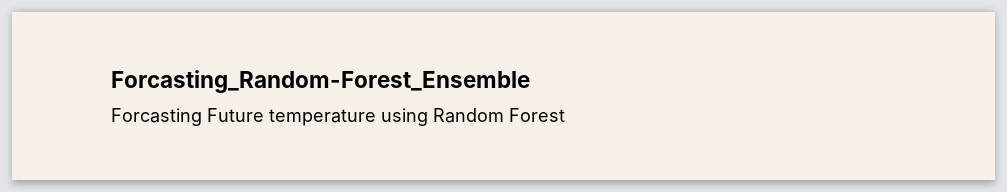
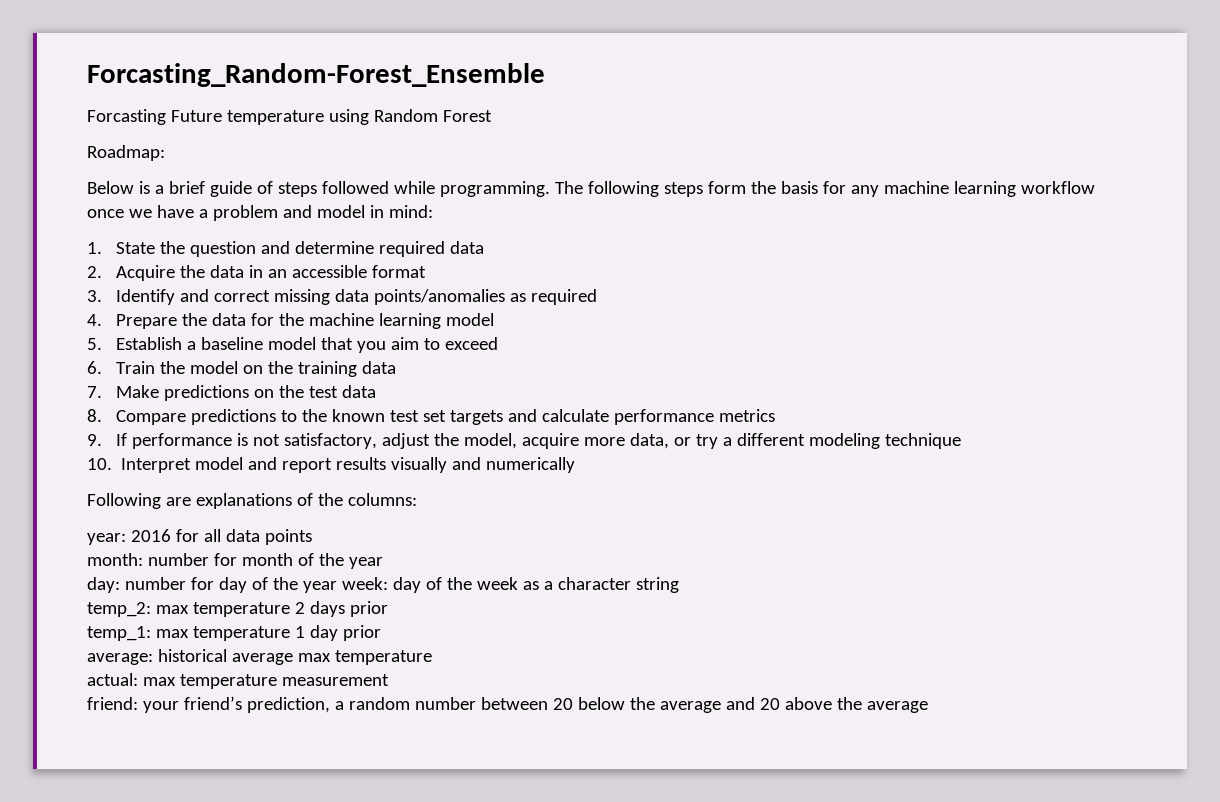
(565, 115) none -> [87,145,165,161] [87,181,1095,197] [87,205,433,221] [87,241,484,257] [87,265,426,281] [87,289,597,305] [87,313,494,329] [87,337,498,353] [87,361,396,377] [87,385,376,401] [87,409,775,425] [87,433,961,449] [87,457,576,473] [87,493,417,509] [87,529,312,545] [87,553,383,569] [87,577,679,593] [87,601,388,617] [87,625,381,641] [87,649,432,665] [87,673,389,689] [87,696,928,713] // Roadmap: // Below is a brief guide of steps followed while programming. The following steps form the basis for any machine learning workflow once we have a problem and model in mind: // 1. State the question and determine required data // 2. Acquire the data in an accessible format // 3. Identify and correct missing data points/anomalies as required // 4. Prepare the data for the machine learning model // 5. Establish a baseline model that you aim to exceed // 6. Train the model on the training data // 7. Make predictions on the test data // 8. Compare predictions to the known test set targets and calculate performance metrics // 9. If performance is not satisfactory, adjust the model, acquire more data, or try a different modeling technique // 10. Interpret model and report results visually and numerically // Following are explanations of the columns: // year: 2016 for all data points // month: number for month of the year // day: number for day of the year week: day of the week as a character string // temp_2: max temperature 2 days prior // temp_1: max temperature 1 day prior // average: historical average max temperature // actual: max temperature measurement // friend: your friend’s prediction, a random number between 20 below the average and 20 above the average

